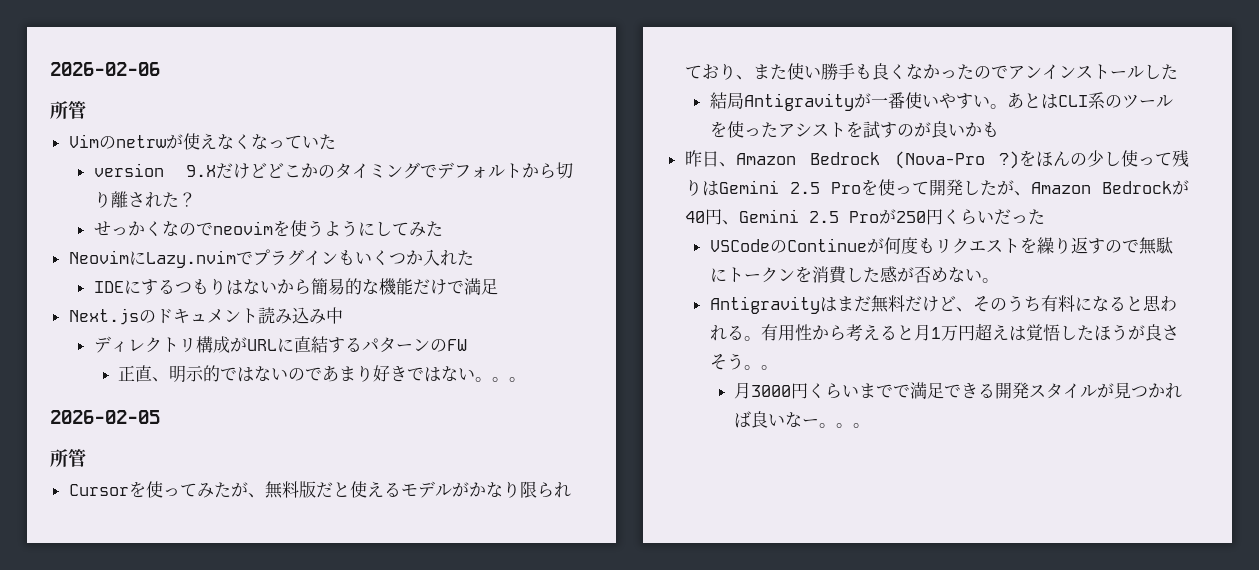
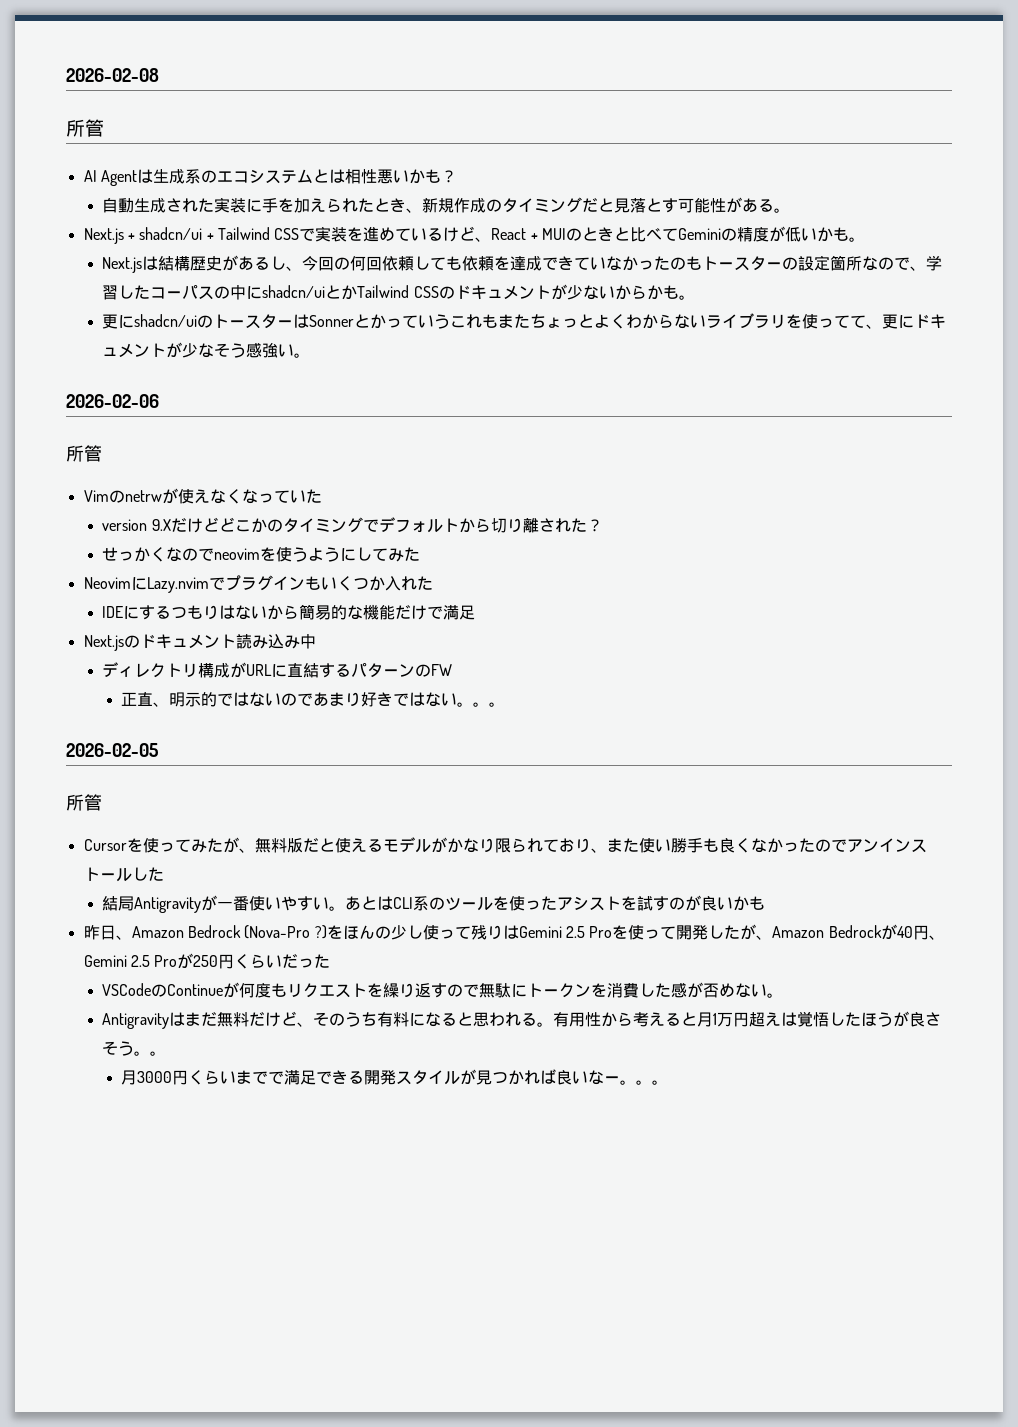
(50, 69) none -> [66,68,159,82] [66,119,104,137] [83,169,457,186] [102,197,791,213] [83,226,865,244] [102,255,943,273] [102,284,695,300] [102,313,947,329] [102,342,311,358] 2026-02-08 // 所管 // AI Agentは生成系のエコシステムとは相性悪いかも？ // 自動生成された実装に手を加えられたとき、新規作成のタイミングだと見落とす可能性がある。 // Next.js + shadcn/ui + Tailwind CSSで実装を進めているけど、React + MUIのときと比べてGeminiの精度が低いかも。 // Next.jsは結構歴史があるし、今回の何回依頼しても依頼を達成できていなかったのもトースターの設定箇所なので、学習したコーパスの中にshadcn/uiとかTailwind CSSのドキュメントが少ないからかも。 // 更にshadcn/uiのトースターはSonnerとかっていうこれもまたちょっとよくわからないライブラリを使ってて、更にドキュメントが少なそう感強い。 //

